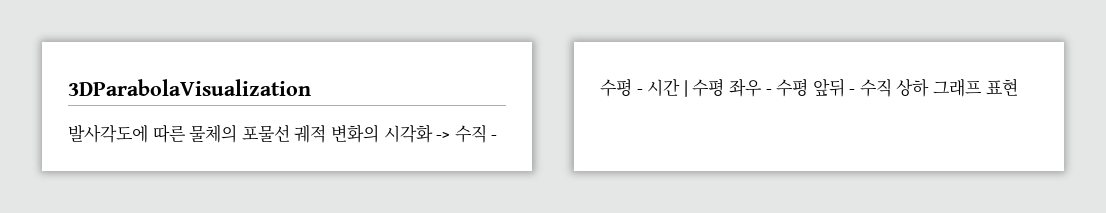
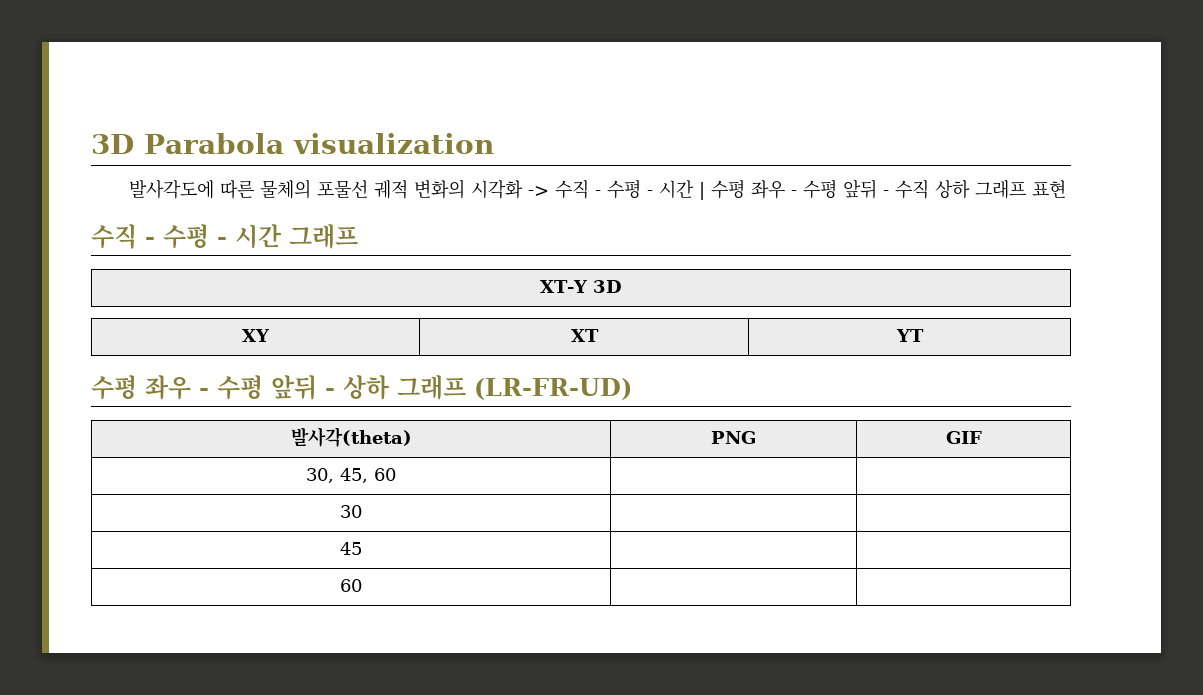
[68,79,311,96] 3DParabolaVisualization -> [91,133,494,154] 3D Parabola visualization
(1018, 87) none -> [91,224,358,249] [540,280,622,293] [242,329,270,342] [570,329,599,342] [895,329,924,342] [91,375,632,400] [290,427,412,447] [711,431,756,444] [945,431,982,444] [306,468,396,483] [340,505,362,518] [340,542,362,555] [340,579,362,592] // 수직 - 수평 - 시간 그래프 // XT-Y 3D // XY | XT | YT // 수평 좌우 - 수평 앞뒤 - 상하 그래프 (LR-FR-UD) // 발사각(theta) | PNG | GIF // 30, 45, 60 | | // 30 | | // 45 | | // 60 | |

